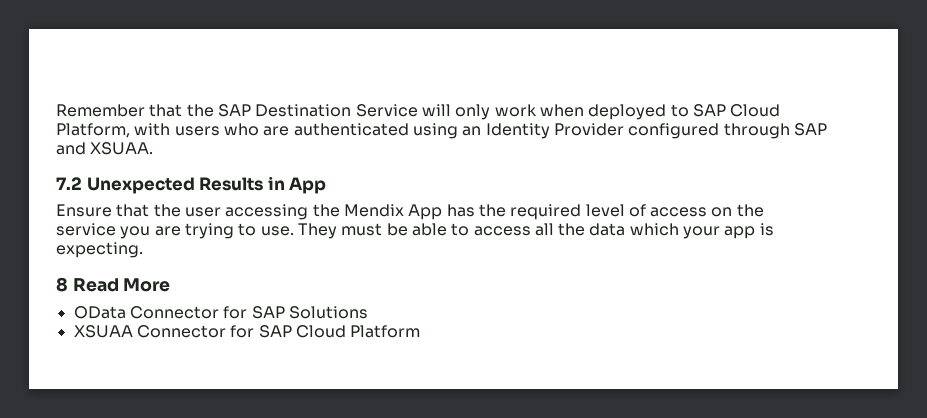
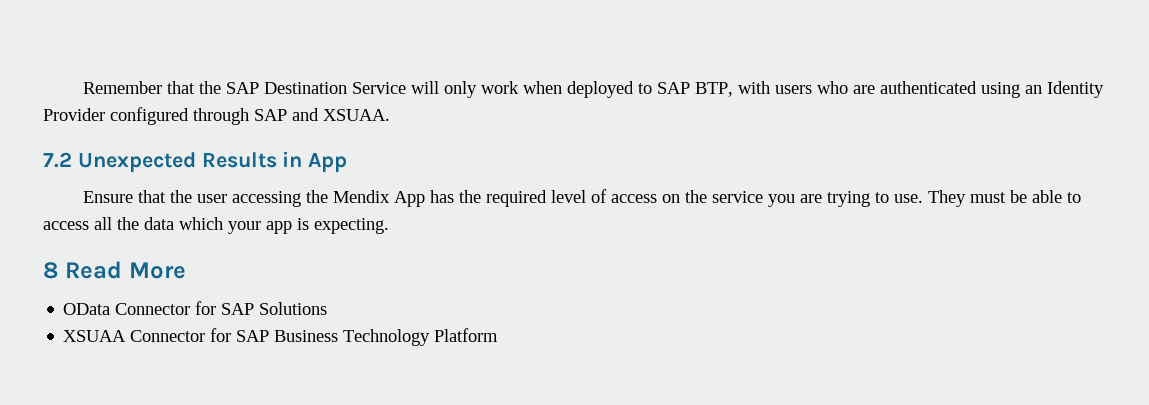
[730,104,781,117] [56,123,130,138] Cloud Platform, -> [695,82,734,97] BTP,
[295,325,346,338] Cloud -> [274,329,431,346] Business Technology

